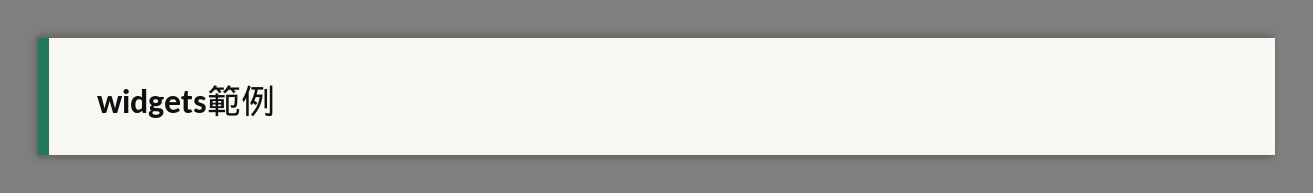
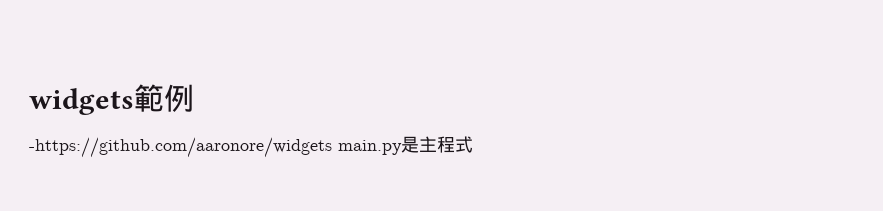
(275, 101) none -> [29,136,473,158] // -https://github.com/aaronore/widgets main.py是主程式

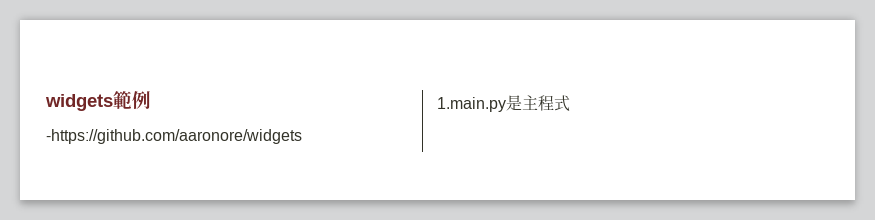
[338,140,402,155] main.py -> [437,97,506,112] // 1.main.py

